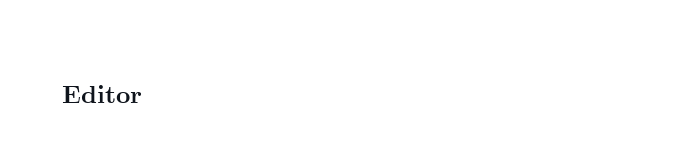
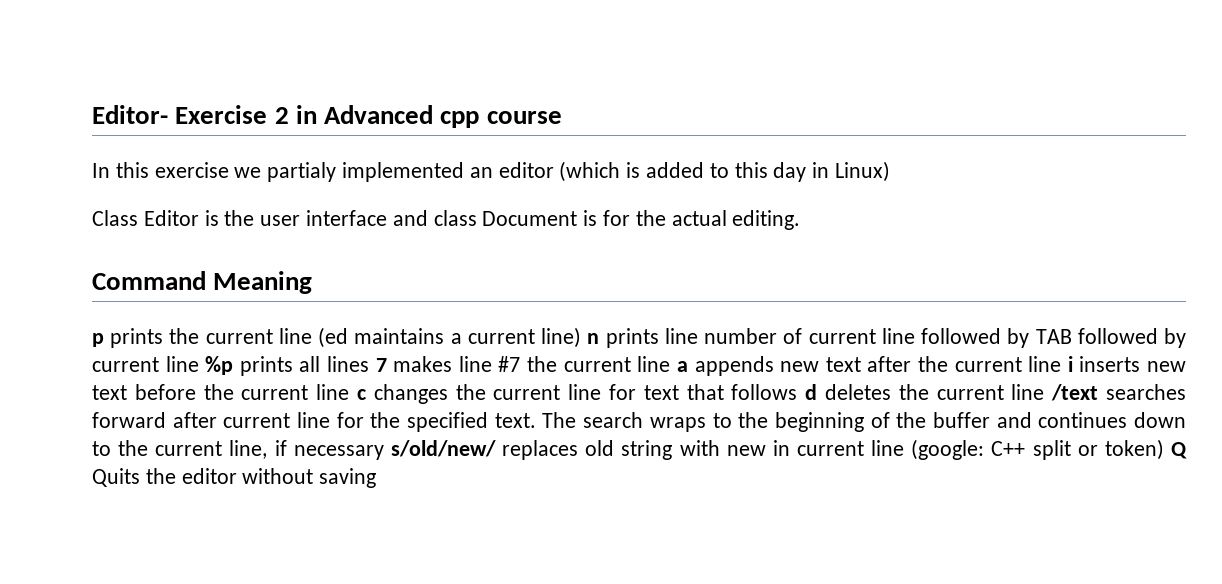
[62,85,142,103] Editor -> [92,105,562,128] [92,161,891,182] [92,210,801,230] [92,271,313,294] [92,327,1186,348] [92,356,1186,376] [92,384,1186,404] [92,412,1187,432] [92,439,1187,460] [92,468,377,488] Editor- Exercise 2 in Advanced cpp course // In this exercise we partialy implemented an editor (which is added to this day in Linux) // Class Editor is the user interface and class Document is for the actual editing. // Command Meaning // p prints the current line (ed maintains a current line) n prints line number of current line followed by TAB followed by current line %p prints all lines 7 makes line #7 the current line a appends new text after the current line i inserts new text before the current line c changes the current line for text that follows d deletes the current line /text searches forward after current line for the specified text. The search wraps to the beginning of the buffer and continues down to the current line, if necessary s/old/new/ replaces old string with new in current line (google: C++ split or token) Q Quits the editor without saving

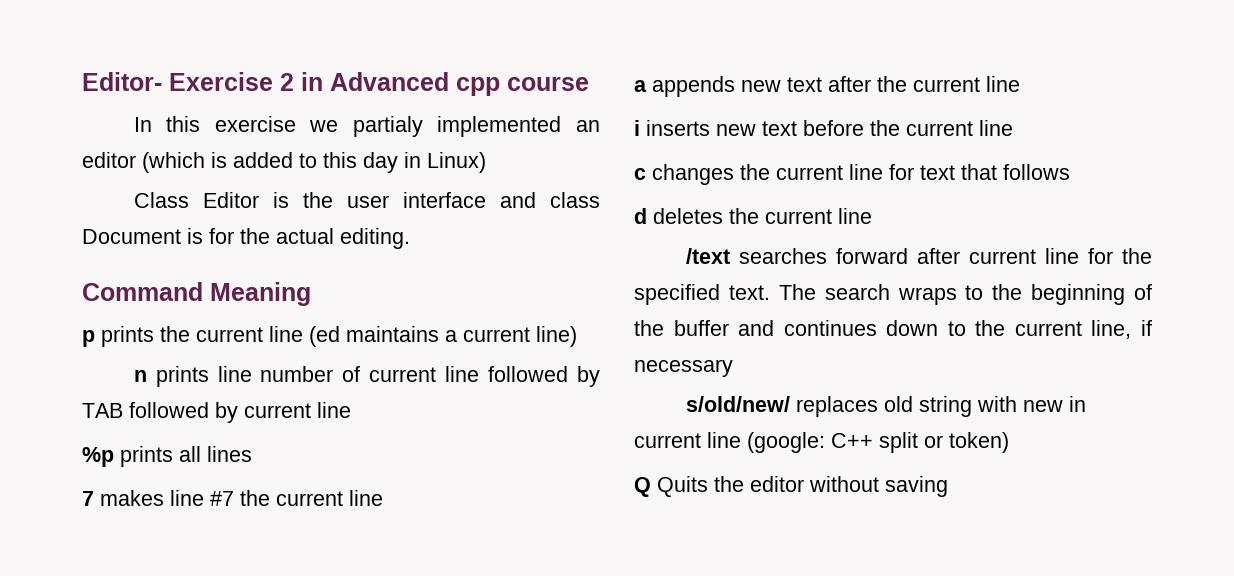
(582, 337) none -> (577, 336) //
(199, 364) none -> (351, 410) //
(370, 364) none -> (252, 454) //
(671, 364) none -> (383, 498) //
(1062, 364) none -> (1020, 84) //
(350, 392) none -> (1013, 128) //
(798, 392) none -> (1070, 172) //
(1045, 392) none -> (872, 216) //
(384, 452) none -> (733, 368) //
(1164, 449) none -> (1009, 442) //

